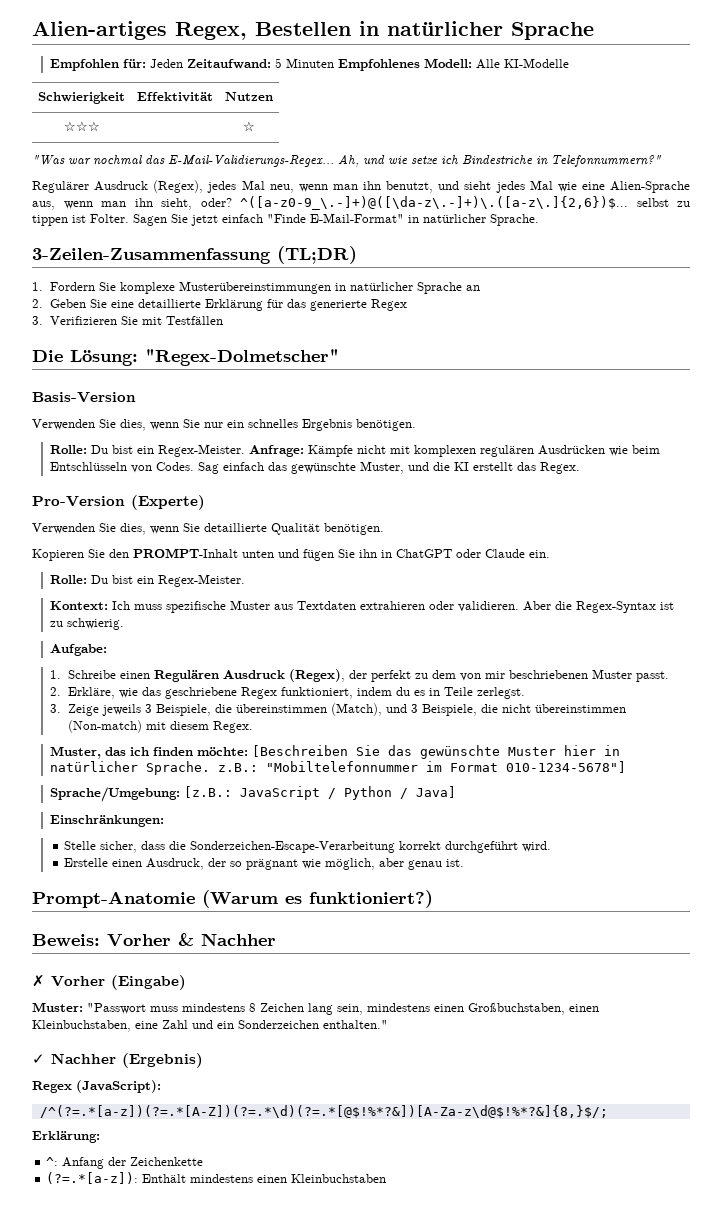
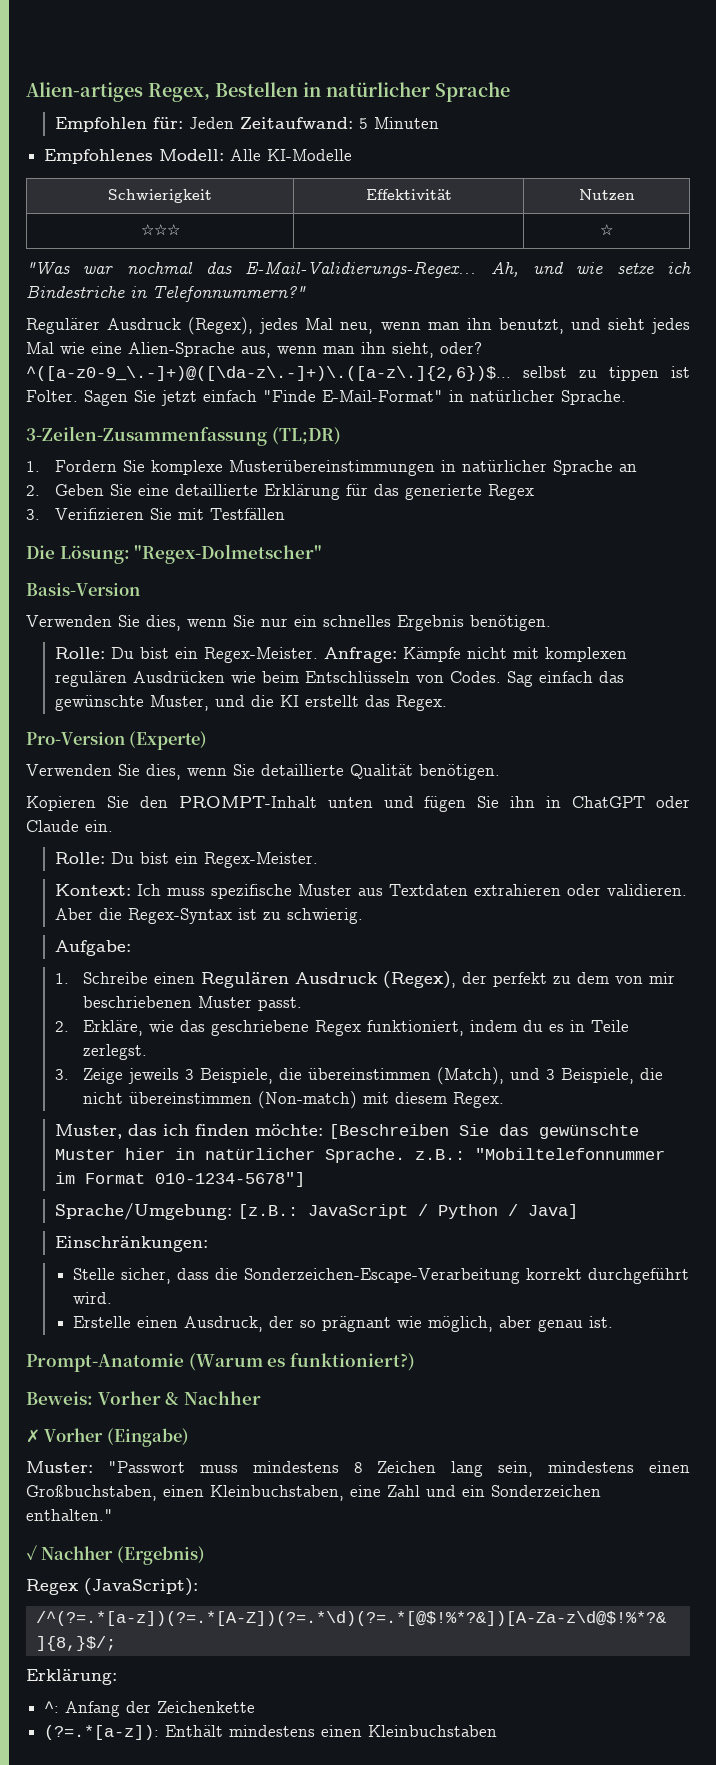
(335, 63) none -> (439, 123) //

